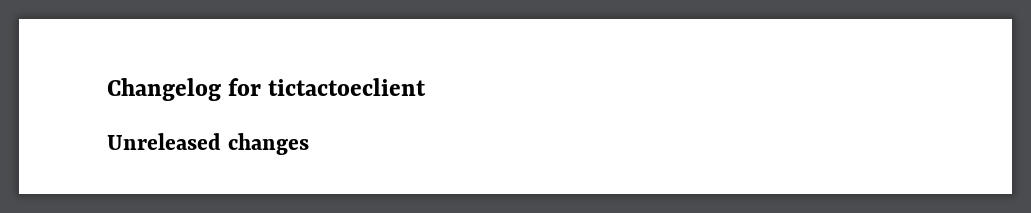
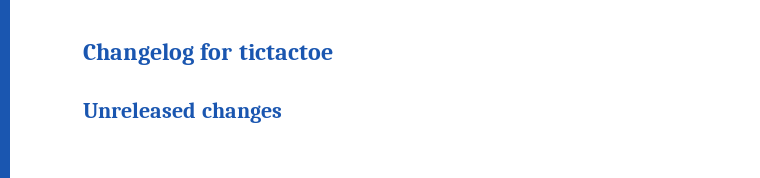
[268,78,427,96] tictactoeclient -> [238,44,333,60] tictactoe

